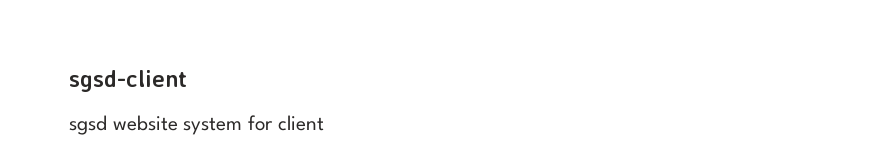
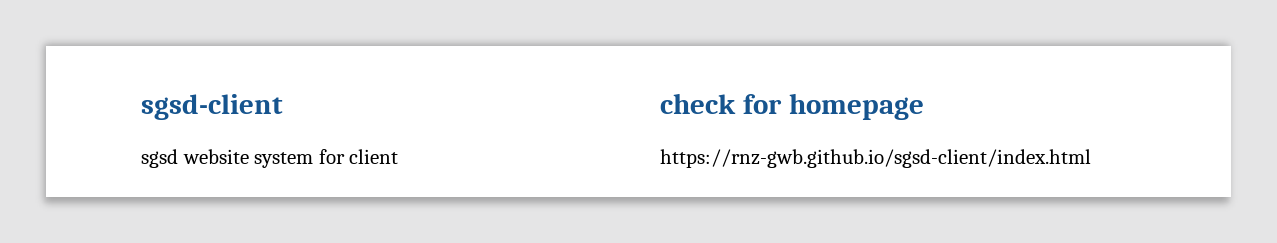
(324, 123) none -> [660,93,924,120] [660,149,1091,168] // check for homepage // https://rnz-gwb.github.io/sgsd-client/index.html

